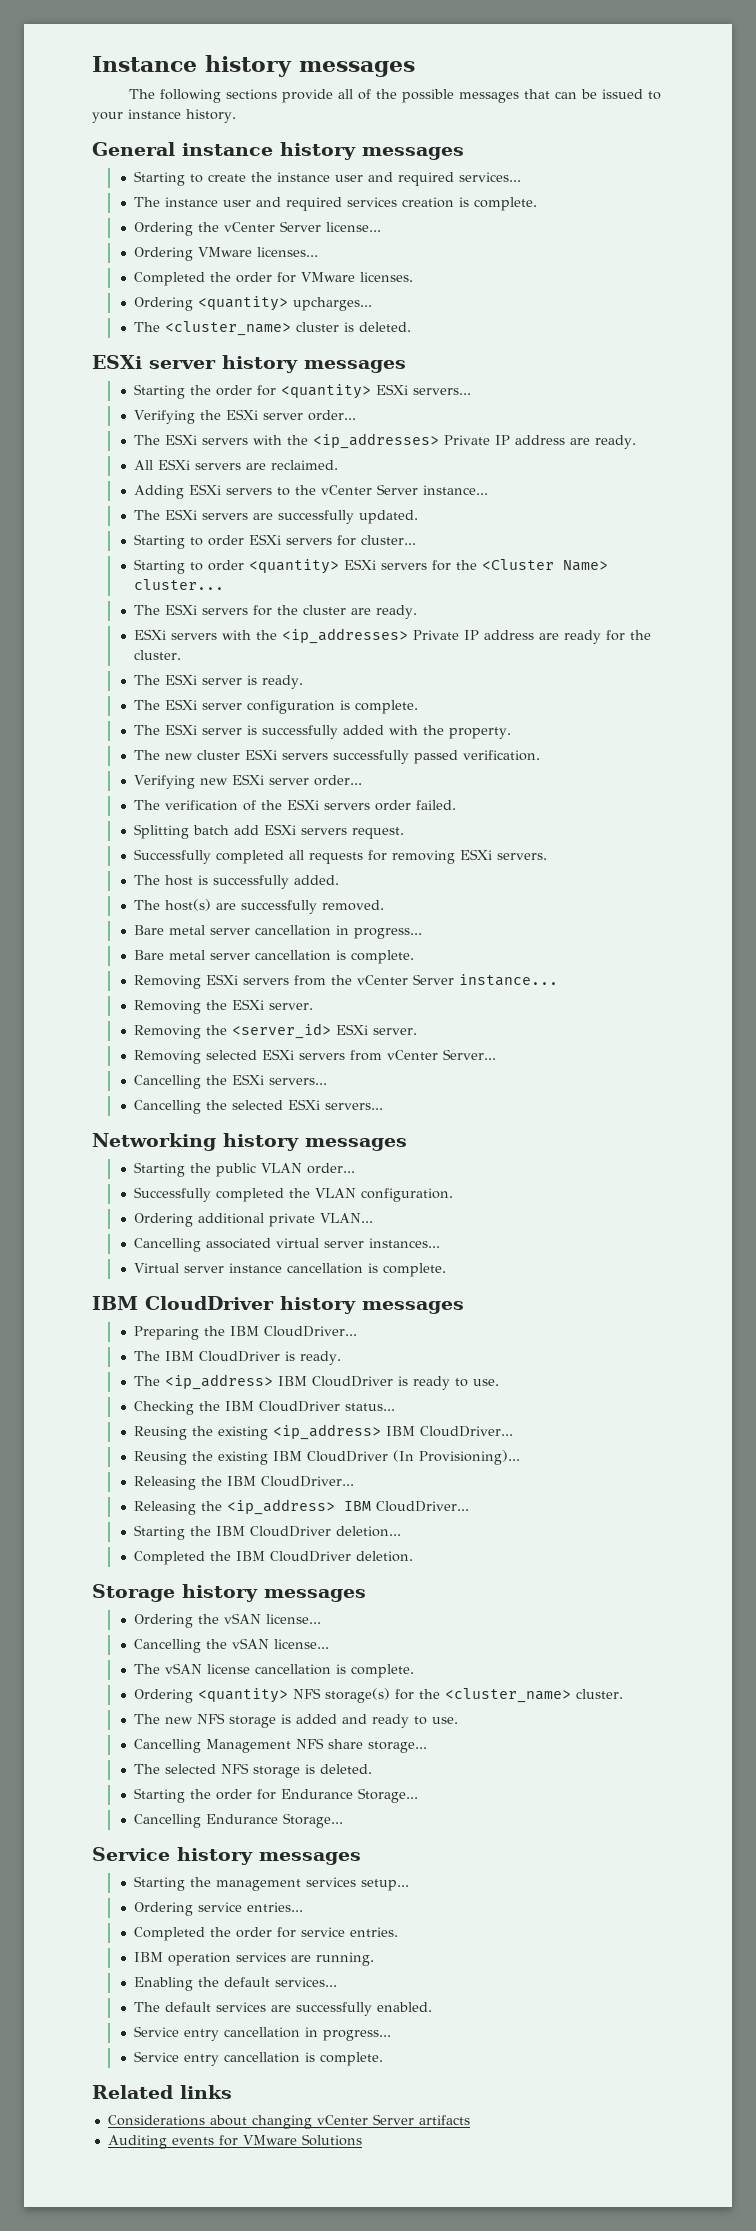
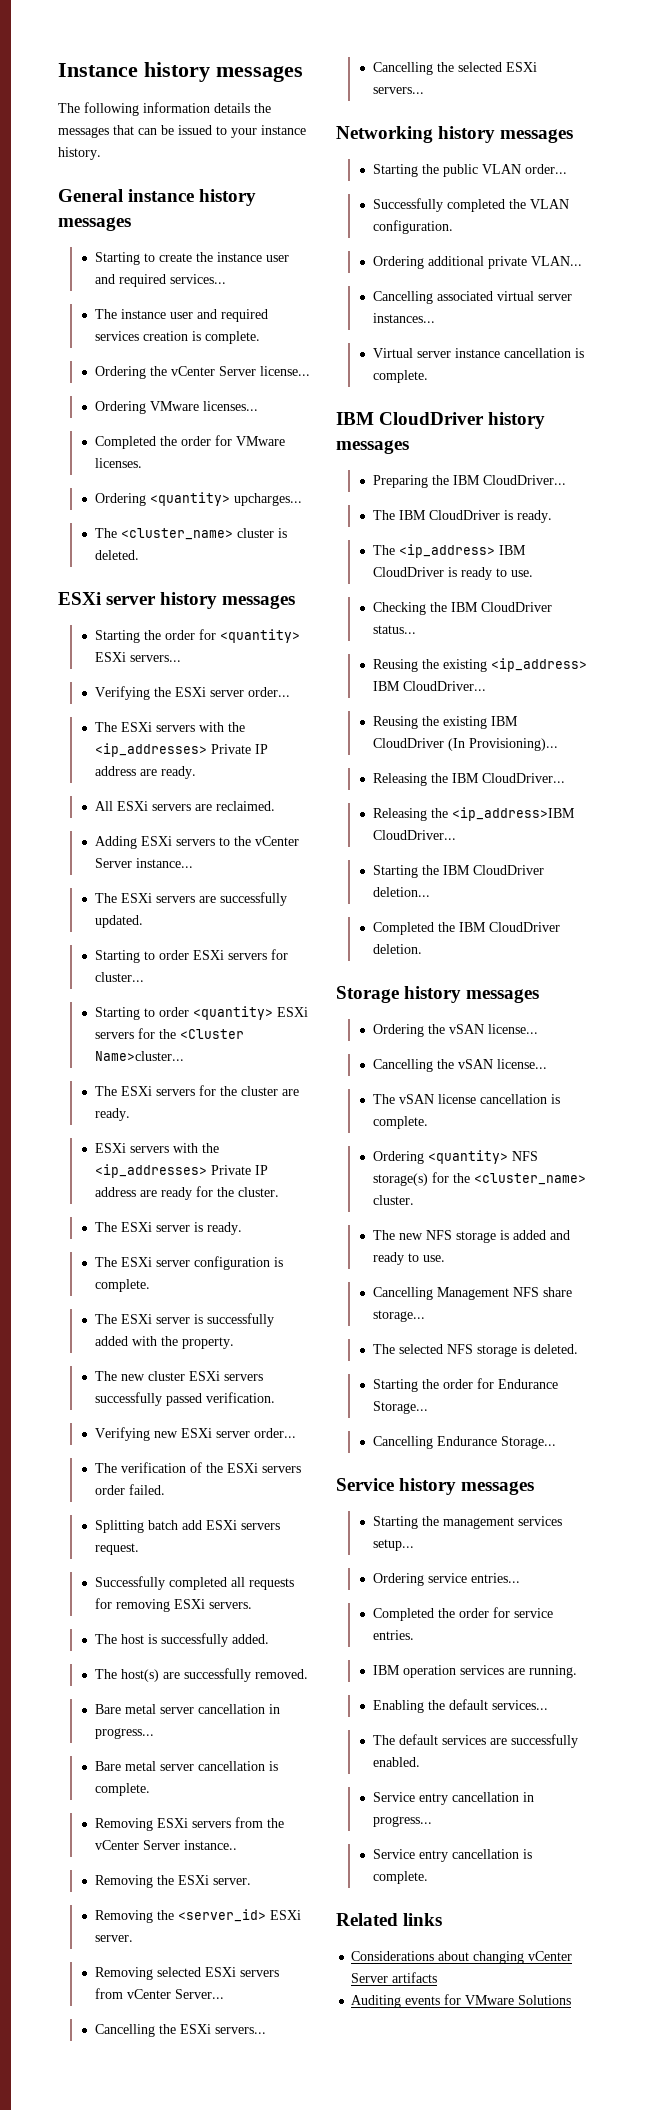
[226,89,455,103] sections provide all of the possible -> [143,102,271,113] information details the
[563,560,609,571] [134,579,225,590] Name> cluster... -> [95,1051,185,1061] Name>cluster...
[459,974,559,986] instance... -> [184,1840,238,1850] instance..
[227,1499,372,1515] <ip_address> IBM -> [452,807,576,821] <ip_address>IBM

